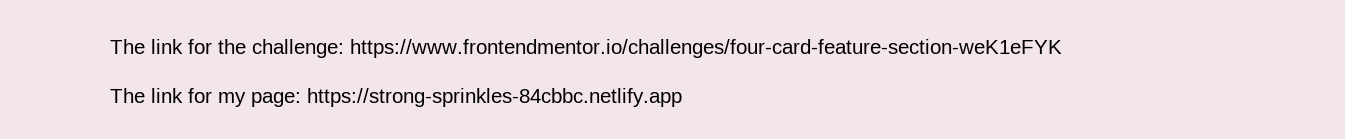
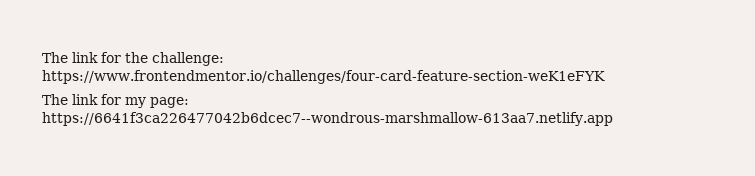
[307,88,682,107] https://strong-sprinkles-84cbbc.netlify.app -> [42,112,613,126] https://6641f3ca226477042b6dcec7--wondrous-marshmallow-613aa7.netlify.app

